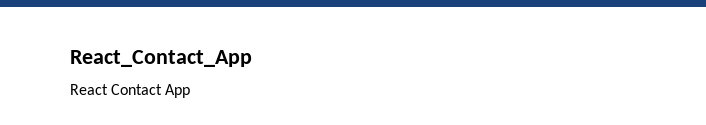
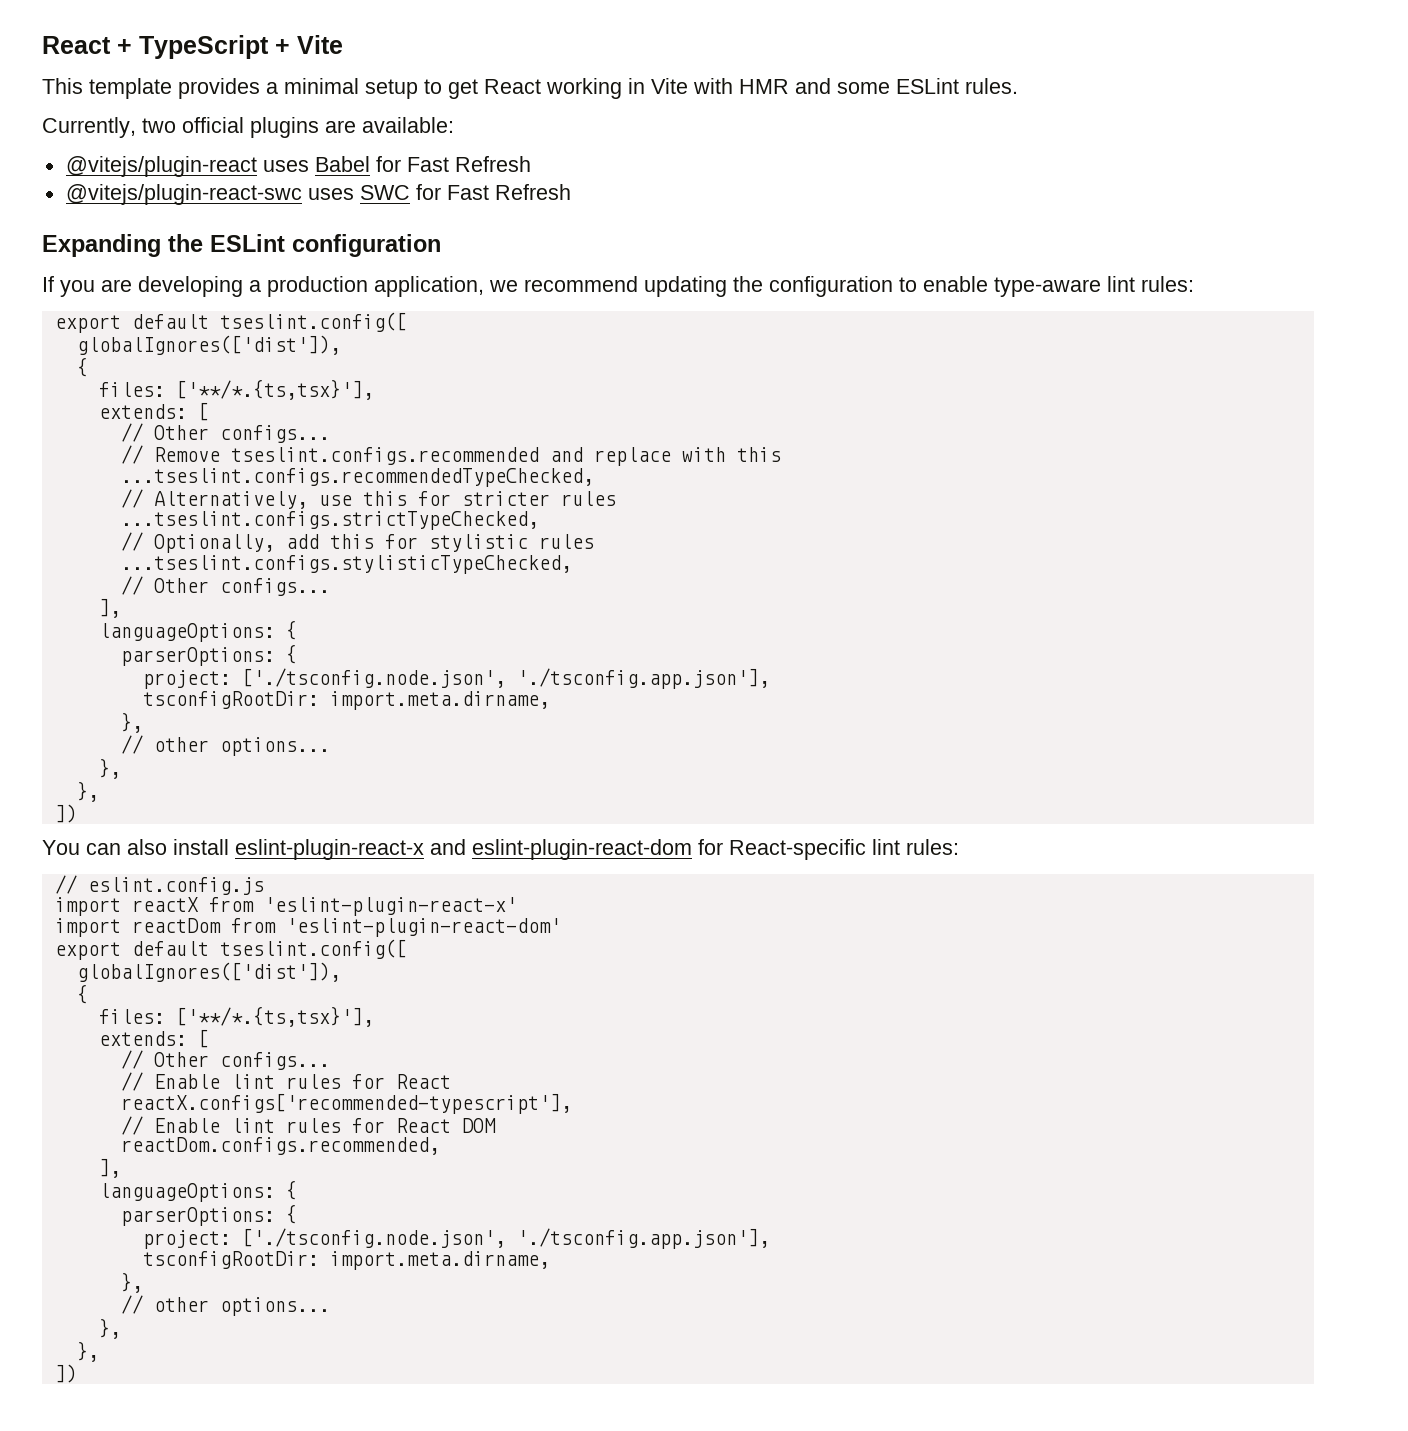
[70,50,252,67] [70,84,191,98] React_Contact_App // React Contact App -> [42,35,343,59] [42,78,1018,99] [42,117,454,138] [65,156,531,177] [65,184,571,205] [42,234,441,257] [42,276,1194,297] [54,312,407,333] [76,335,341,355] [76,357,88,377] [98,379,374,400] [98,402,209,421] [120,423,330,443] [120,445,781,466] [120,468,594,487] [120,489,616,509] [120,511,539,530] [120,532,594,553] [120,555,572,574] [120,576,330,596] [98,598,121,618] [98,620,297,642] [120,644,297,666] [142,668,770,689] [142,691,550,710] [120,712,143,733] [120,735,330,756] [98,758,121,779] [76,781,99,802] [54,804,77,823] [42,839,959,860] [54,875,264,895] [54,897,517,916] [54,918,561,937] [54,939,407,960] [76,962,341,982] [76,984,88,1004] [98,1006,374,1027] [98,1029,209,1048] [120,1050,330,1070] [120,1072,451,1091] [120,1093,572,1114] [120,1116,496,1135] [120,1137,440,1155] [98,1158,121,1178] [98,1180,297,1202] [120,1204,297,1226] [142,1228,770,1249] [142,1251,550,1270] [120,1272,143,1293] [120,1295,330,1316] [98,1318,121,1339] [76,1341,99,1362] [54,1364,77,1383] React + TypeScript + Vite // This template provides a minimal setup to get React working in Vite with HMR and some ESLint rules. // Currently, two official plugins are available: // @vitejs/plugin-react uses Babel for Fast Refresh // @vitejs/plugin-react-swc uses SWC for Fast Refresh // Expanding the ESLint configuration // If you are developing a production application, we recommend updating the configuration to enable type-aware lint rules: // export default tseslint.config([ // globalIgnores(['dist']), // { // files: ['**/*.{ts,tsx}'], // extends: [ // // Other configs... // // Remove tseslint.configs.recommended and replace with this // ...tseslint.configs.recommendedTypeChecked, // // Alternatively, use this for stricter rules // ...tseslint.configs.strictTypeChecked, // // Optionally, add this for stylistic rules // ...tseslint.configs.stylisticTypeChecked, // // Other configs... // ], // languageOptions: { // parserOptions: { // project: ['./tsconfig.node.json', './tsconfig.app.json'], // tsconfigRootDir: import.meta.dirname, // }, // // other options... // }, // }, // ]) // You can also install eslint-plugin-react-x and eslint-plugin-react-dom for React-specific lint rules: // // eslint.config.js // import reactX from 'eslint-plugin-react-x' // import reactDom from 'eslint-plugin-react-dom' // export default tseslint.config([ // globalIgnores(['dist']), // { // files: ['**/*.{ts,tsx}'], // extends: [ // // Other configs... // // Enable lint rules for React // reactX.configs['recommended-typescript'], // // Enable lint rules for React DOM // reactDom.configs.recommended, // ], // languageOptions: { // parserOptions: { // project: ['./tsconfig.node.json', './tsconfig.app.json'], // tsconfigRootDir: import.meta.dirname, // }, // // other options... // }, // }, // ])

